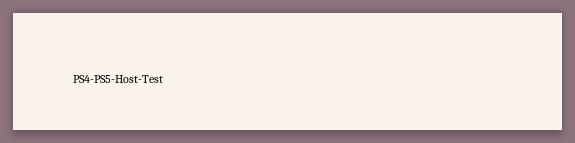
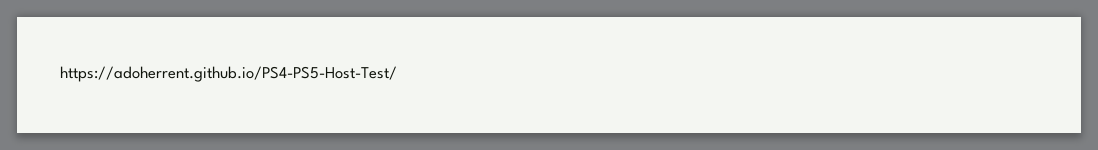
[73,75,163,83] PS4-PS5-Host-Test -> [60,66,397,82] https://adoherrent.github.io/PS4-PS5-Host-Test/

